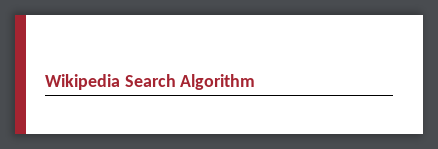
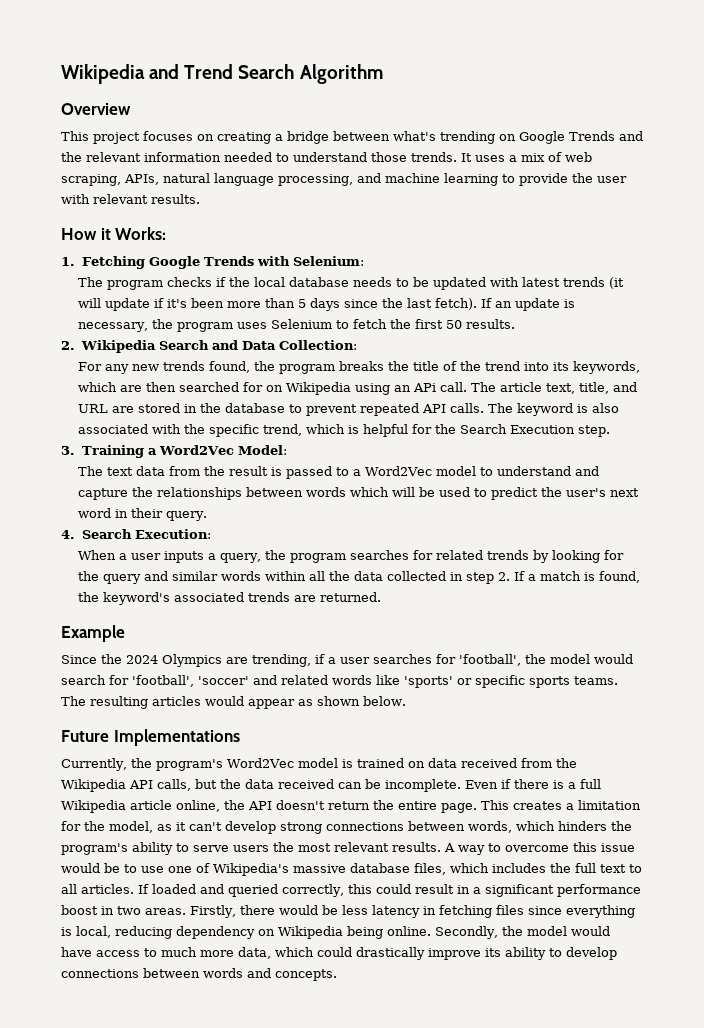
[45,74,256,90] Wikipedia Search Algorithm -> [61,64,383,84] [61,103,131,115] [61,131,643,144] [61,152,592,162] [61,173,627,186] [61,194,200,204] [61,227,167,240] [61,256,364,269] [78,277,625,290] [78,298,576,311] [78,319,516,332] [61,340,357,353] [78,361,641,374] [78,382,638,395] [78,403,620,416] [78,424,611,437] [61,445,288,458] [78,466,600,479] [78,487,640,500] [78,508,208,521] [61,529,211,539] [78,550,625,563] [78,571,641,584] [78,592,382,605] [61,625,125,642] [61,654,633,667] [61,675,618,688] [61,696,406,709] [61,729,240,746] [61,758,577,771] [61,779,601,792] [61,800,641,813] [61,821,632,834] [61,842,635,855] [61,863,642,876] [61,884,641,897] [61,905,635,918] [61,926,610,939] [61,947,617,960] [61,968,337,981] Wikipedia and Trend Search Algorithm // Overview // This project focuses on creating a bridge between what's trending on Google Trends and the relevant information needed to understand those trends. It uses a mix of web scraping, APIs, natural language processing, and machine learning to provide the user with relevant results. // How it Works: // 1. Fetching Google Trends with Selenium: // The program checks if the local database needs to be updated with latest trends (it will update if it's been more than 5 days since the last fetch). If an update is necessary, the program uses Selenium to fetch the first 50 results. // 2. Wikipedia Search and Data Collection: // For any new trends found, the program breaks the title of the trend into its keywords, which are then searched for on Wikipedia using an APi call. The article text, title, and URL are stored in the database to prevent repeated API calls. The keyword is also associated with the specific trend, which is helpful for the Search Execution step. // 3. Training a Word2Vec Model: // The text data from the result is passed to a Word2Vec model to understand and capture the relationships between words which will be used to predict the user's next word in their query. // 4. Search Execution: // When a user inputs a query, the program searches for related trends by looking for the query and similar words within all the data collected in step 2. If a match is found, the keyword's associated trends are returned. // Example // Since the 2024 Olympics are trending, if a user searches for 'football', the model would search for 'football', 'soccer' and related words like 'sports' or specific sports teams. The resulting articles would appear as shown below. // Future Implementations // Currently, the program's Word2Vec model is trained on data received from the Wikipedia API calls, but the data received can be incomplete. Even if there is a full Wikipedia article online, the API doesn't return the entire page. This creates a limitation for the model, as it can't develop strong connections between words, which hinders the program's ability to serve users the most relevant results. A way to overcome this issue would be to use one of Wikipedia's massive database files, which includes the full text to all articles. If loaded and queried correctly, this could result in a significant performance boost in two areas. Firstly, there would be less latency in fetching files since everything is local, reducing dependency on Wikipedia being online. Secondly, the model would have access to much more data, which could drastically improve its ability to develop connections between words and concepts.

